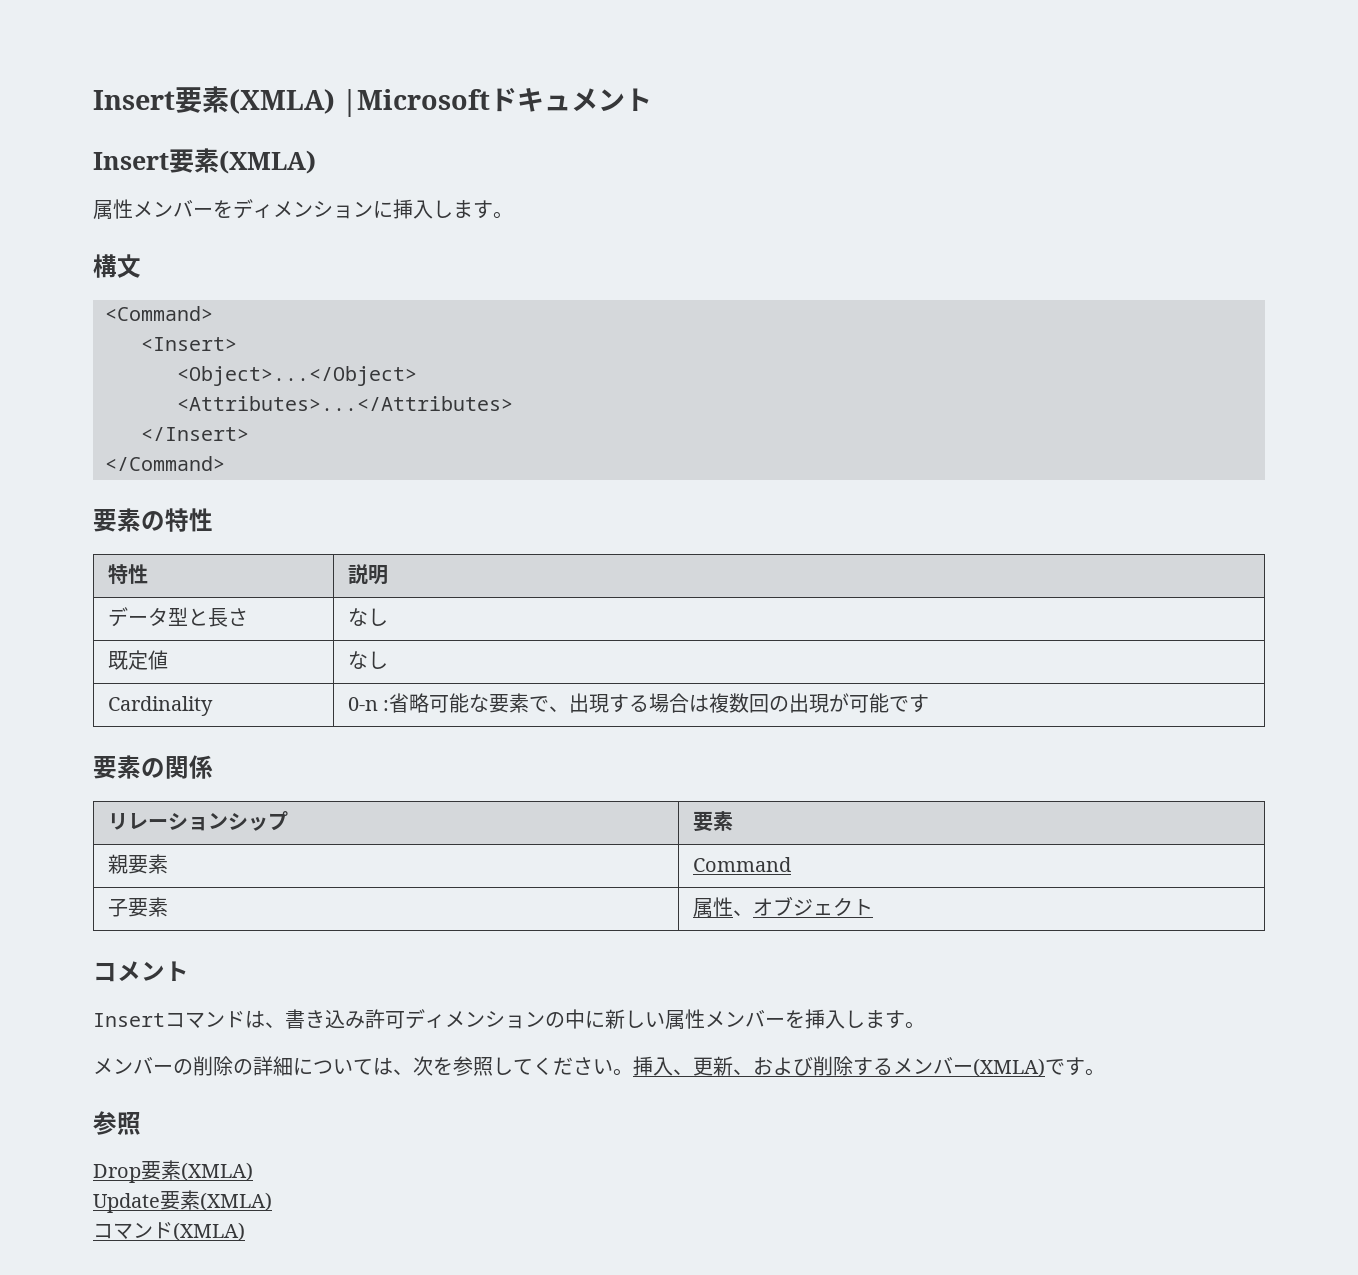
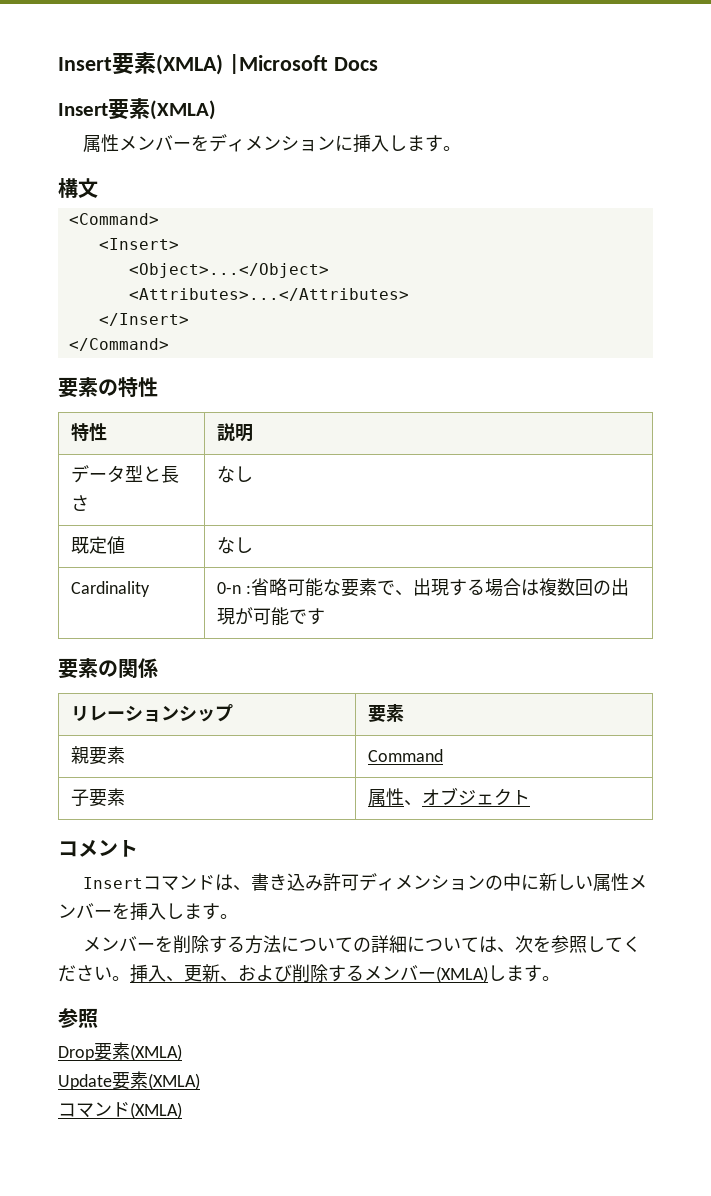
[490,88,653,112] ドキュメント -> [333,57,378,71] Docs
[173,1056,233,1076] の削除 -> [155,935,354,954] を削除する方法について
[1045,1059,1065,1075] で -> [488,965,524,981] しま

